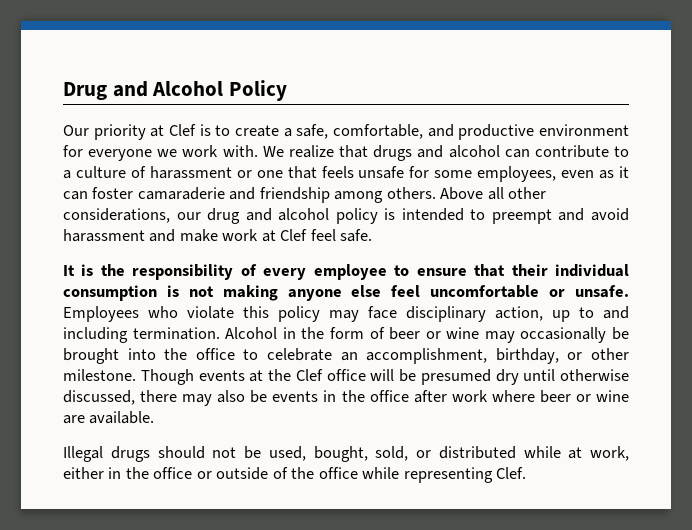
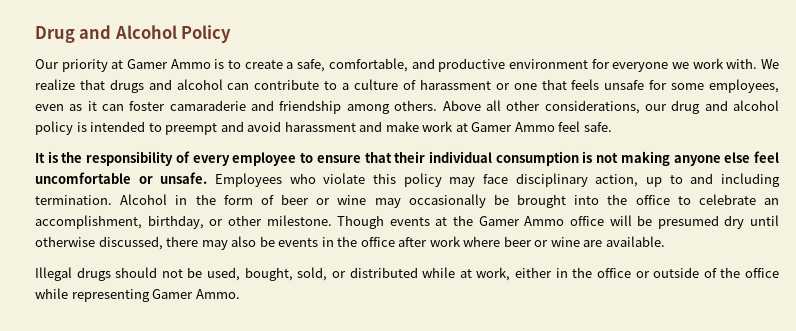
[168,124,196,136] Clef -> [127,59,211,69] Gamer Ammo
[280,229,308,241] Clef -> [471,122,555,132] Gamer Ammo
[295,369,323,381] Clef -> [478,216,565,226] Gamer Ammo
[496,467,527,479] Clef. -> [152,289,240,299] Gamer Ammo.

